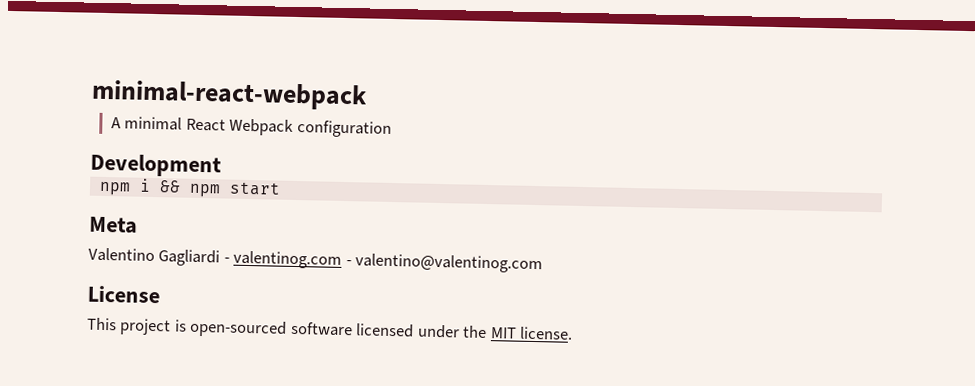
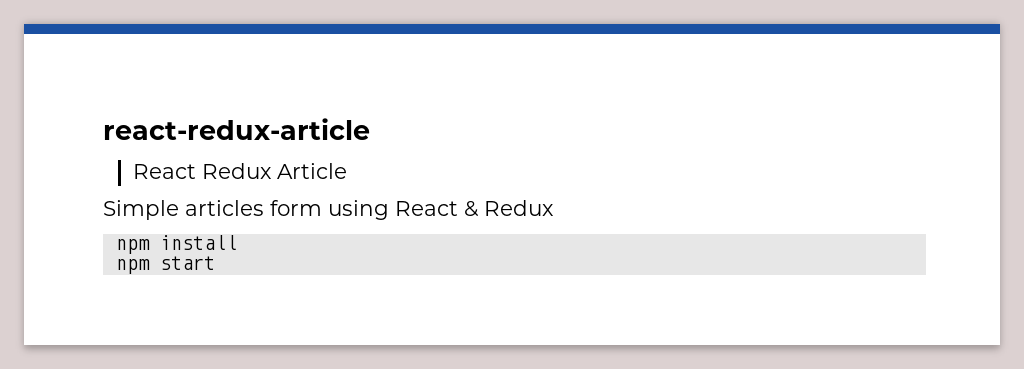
[91,79,368,111] [110,116,392,138] [90,153,222,178] [98,178,181,196] minimal-react-webpack // A minimal React Webpack configuration // Development // npm i && -> [103,118,370,140] [132,163,347,179] [103,200,554,220] [115,235,237,254] react-redux-article // React Redux Article // Simple articles form using React & Redux // npm install //
[89,216,138,234] [88,247,544,274] [87,285,160,304] [87,317,574,340] // Meta // Valentino Gagliardi - valentinog.com - valentino@valentinog.com // License // This project is open-sourced software licensed under the MIT license. -> (215, 263) none

